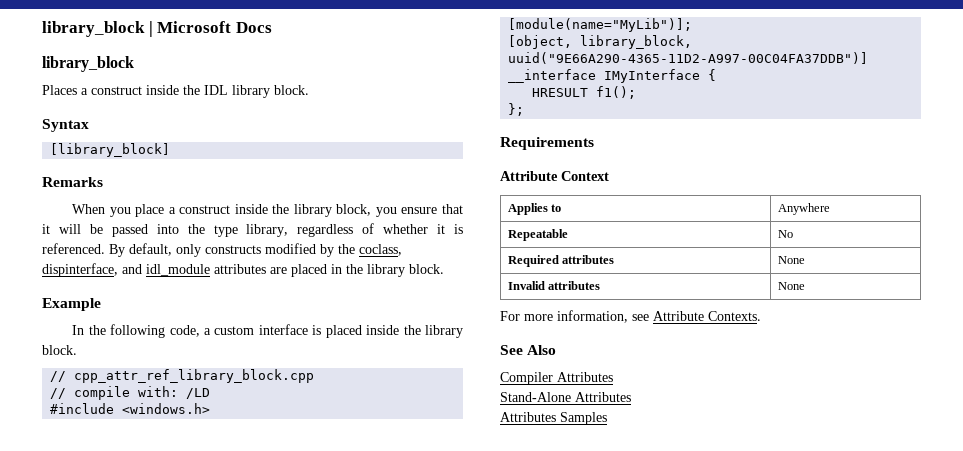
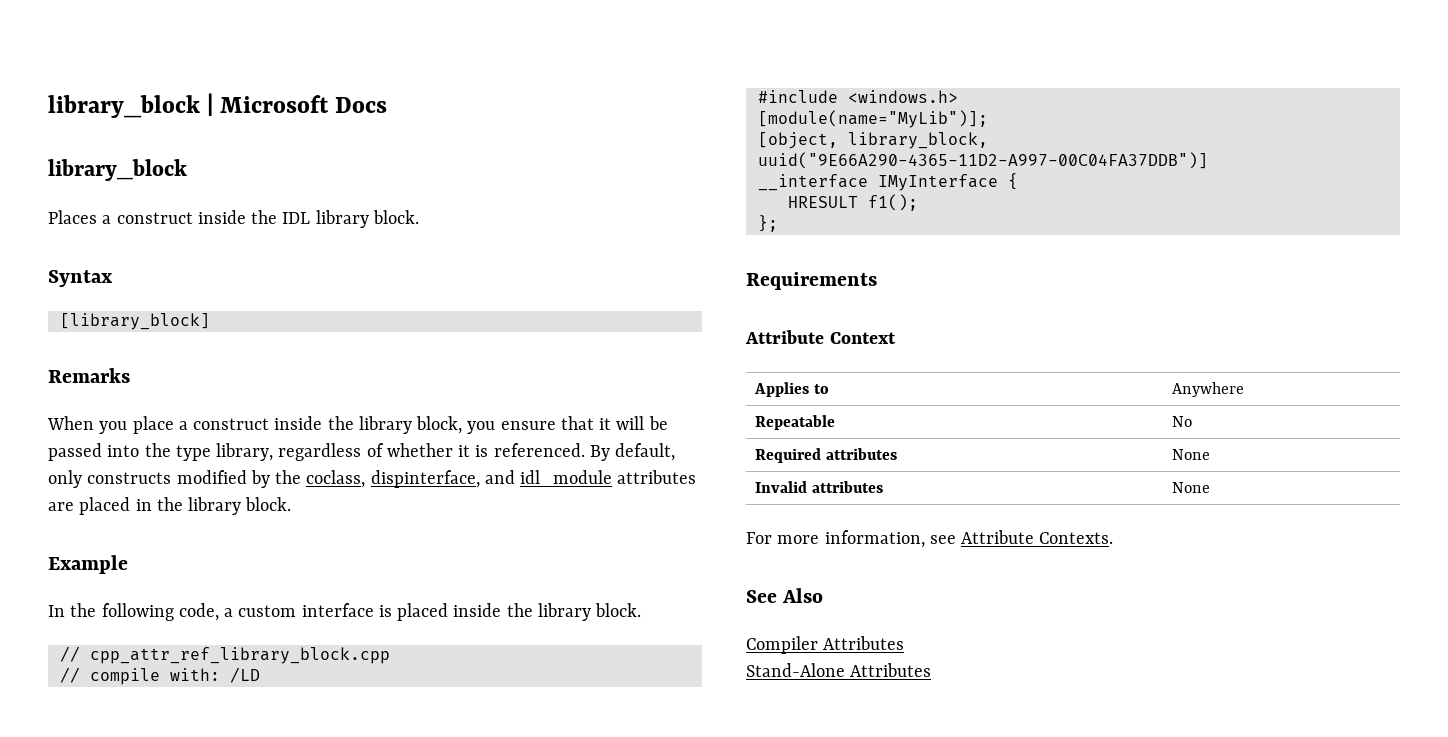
[500,412,607,425] // Attributes Samples -> (932, 670) none

